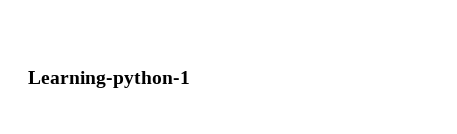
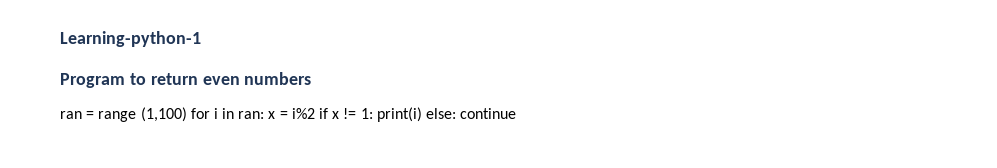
(190, 79) none -> [60,72,312,88] [60,107,517,122] // Program to return even numbers // ran = range (1,100) for i in ran: x = i%2 if x != 1: print(i) else: continue

